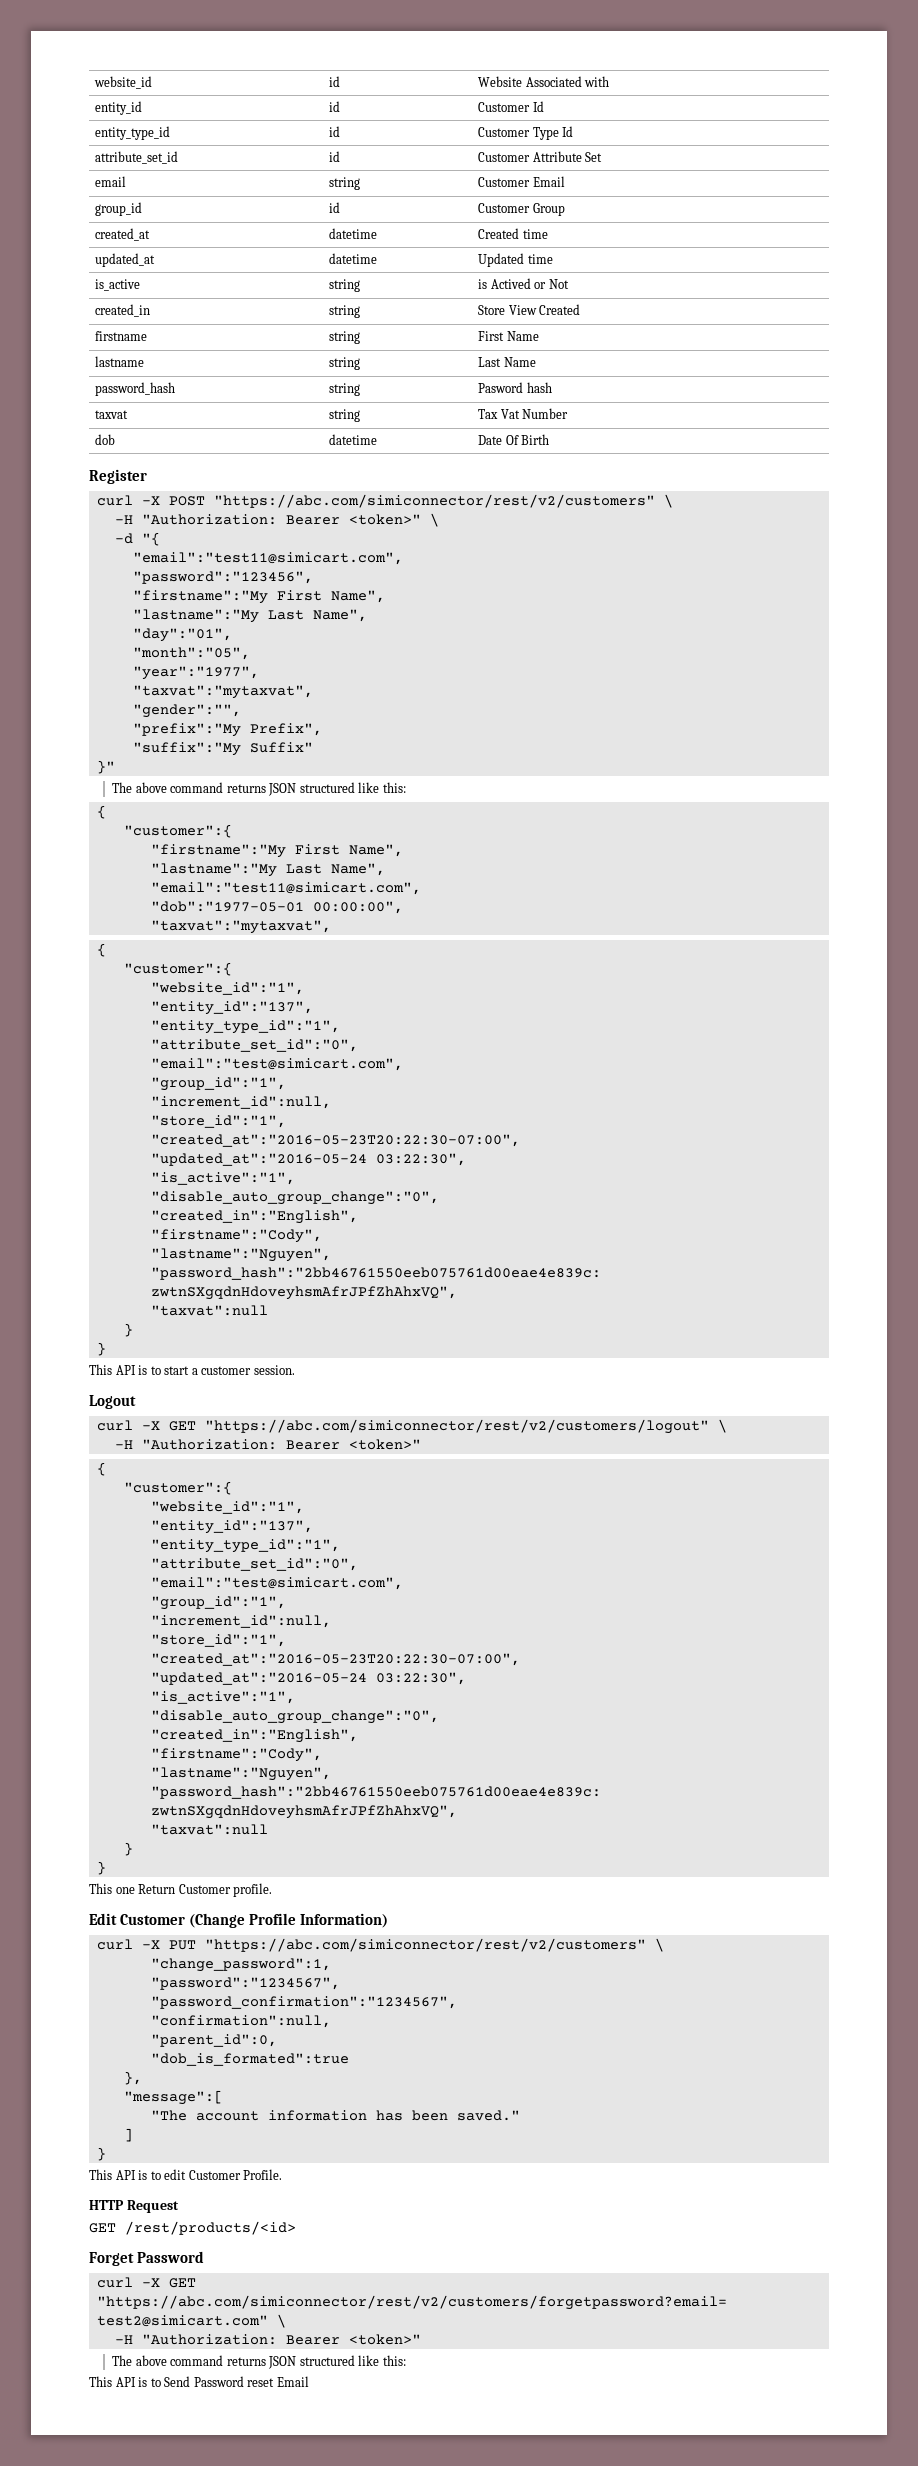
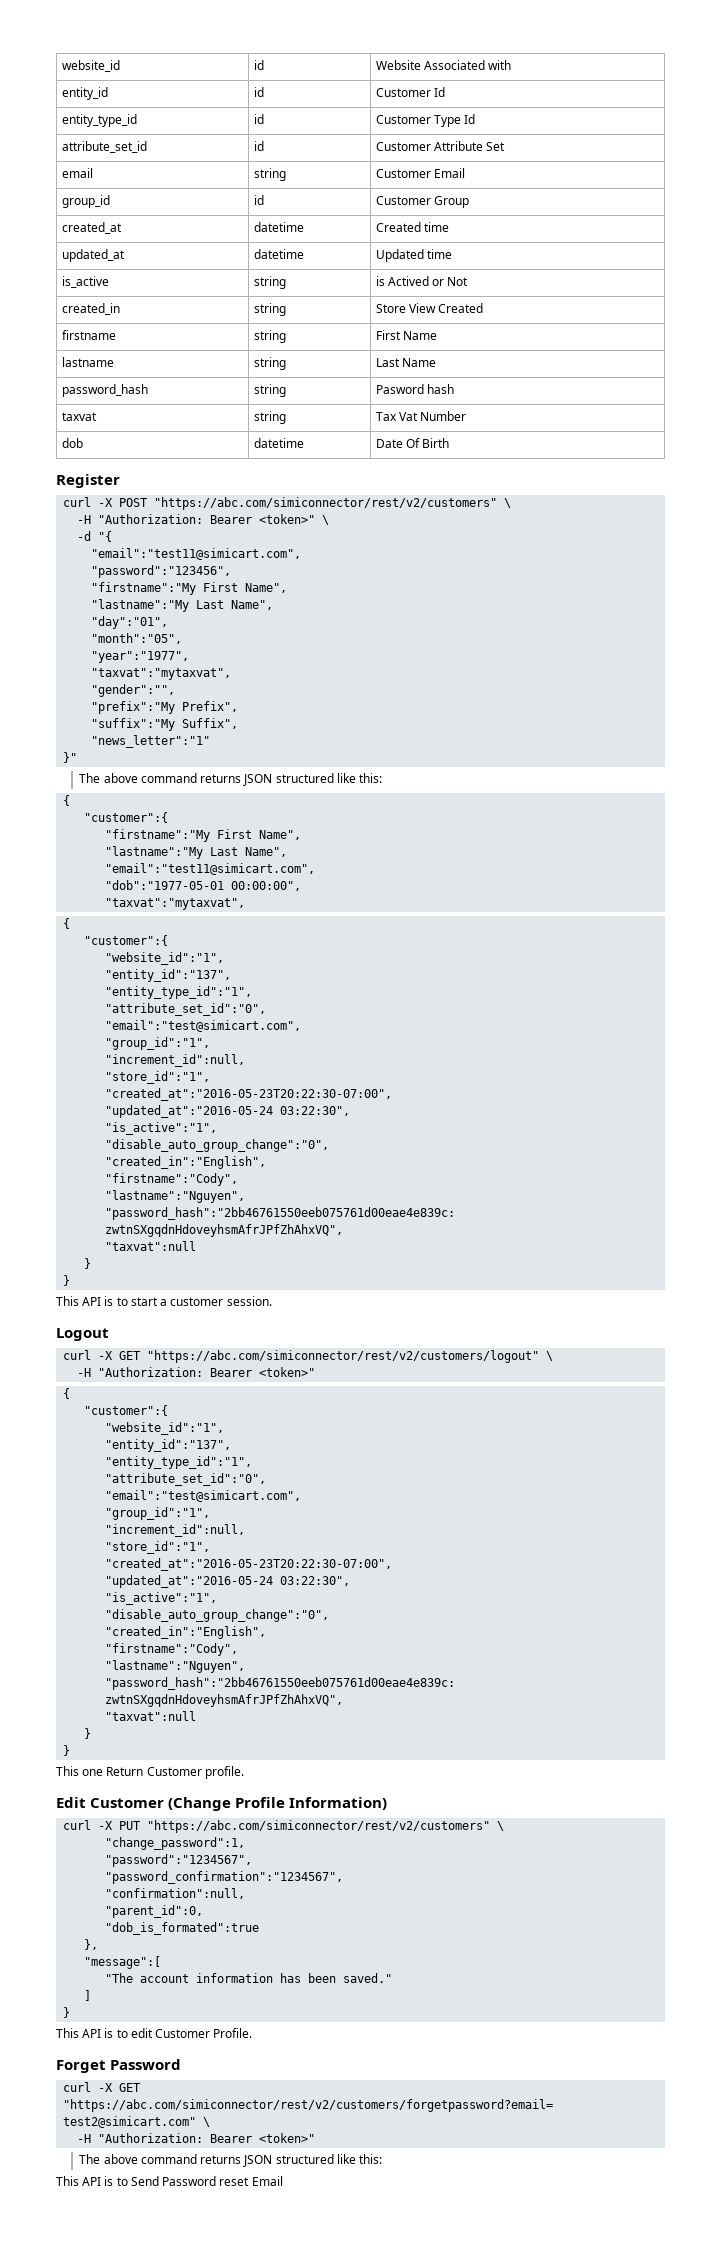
[249,742,313,753] Suffix" -> [182,718,239,729] [91,735,211,748] Suffix", // "news_letter":"1"
[89,2200,179,2213] [89,2221,296,2235] // HTTP Request // GET /rest/products/<id> -> (253, 2033) none

